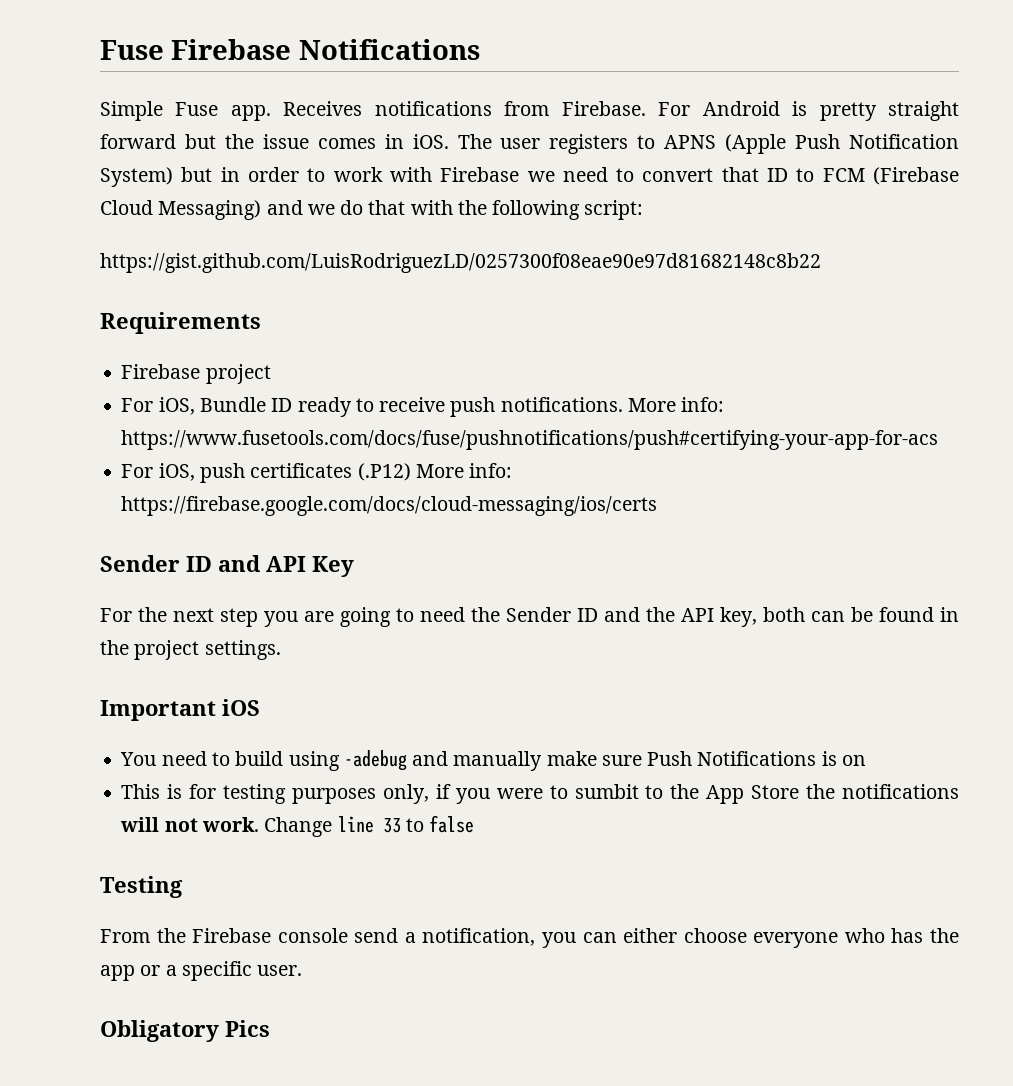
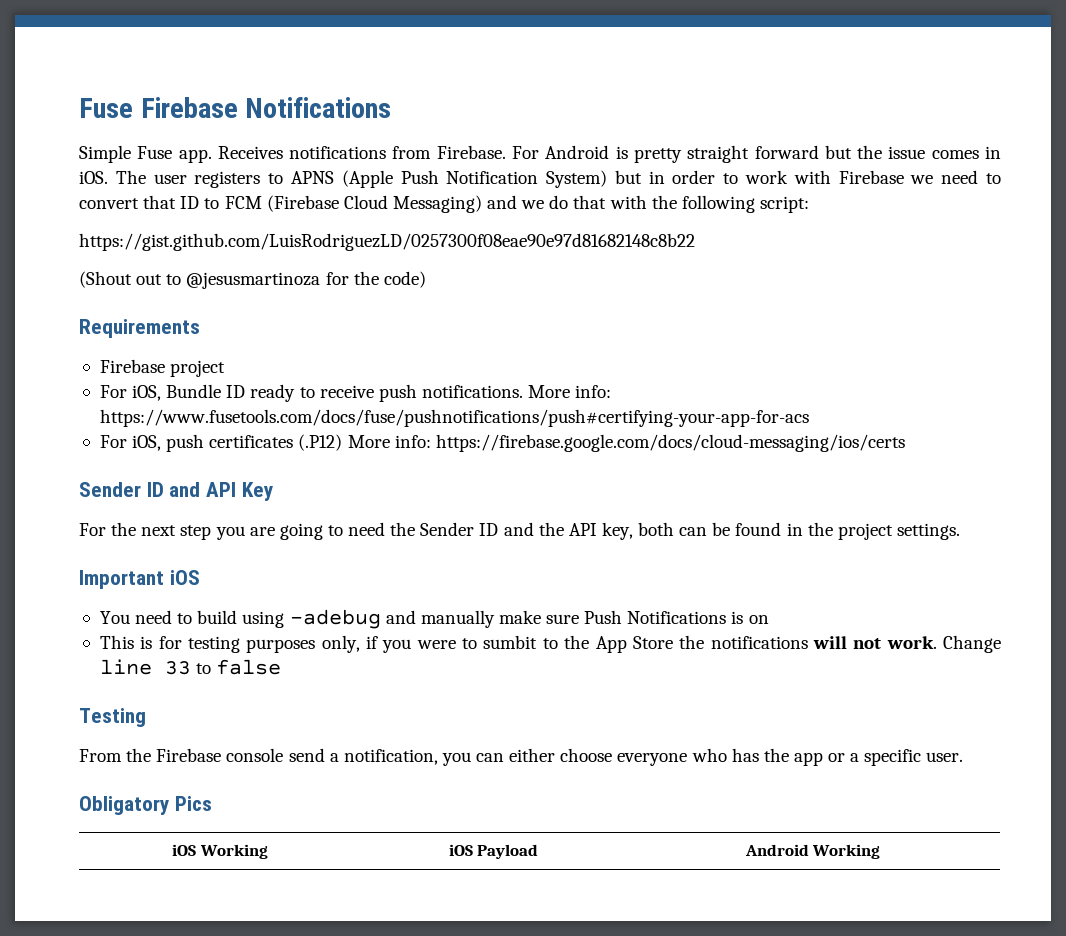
(821, 263) none -> [79,271,426,289] // (Shout out to @jesusmartinoza for the code)
(270, 1028) none -> [172,844,268,859] [448,844,539,859] [744,844,881,859] // iOS Working | iOS Payload | Android Working

